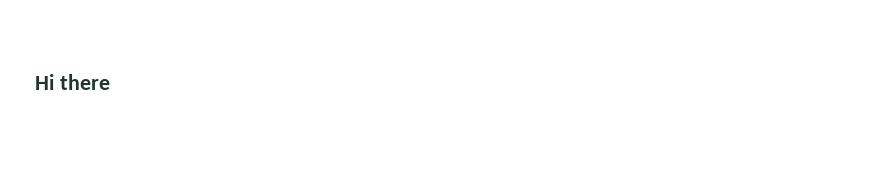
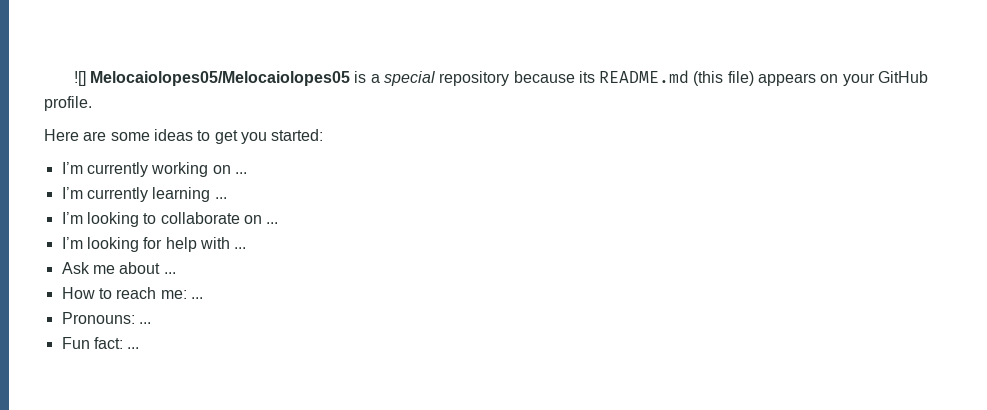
[35,74,110,90] Hi there -> [73,70,929,86] [44,96,92,111] [44,129,324,144] [61,162,247,177] [61,187,227,202] [61,212,279,227] [61,237,247,252] [61,262,176,274] [61,287,203,299] [61,312,151,324] [61,337,140,349] ![] Melocaiolopes05/Melocaiolopes05 is a special repository because its README.md (this file) appears on your GitHub profile. // Here are some ideas to get you started: // I’m currently working on ... // I’m currently learning ... // I’m looking to collaborate on ... // I’m looking for help with ... // Ask me about ... // How to reach me: ... // Pronouns: ... // Fun fact: ...

